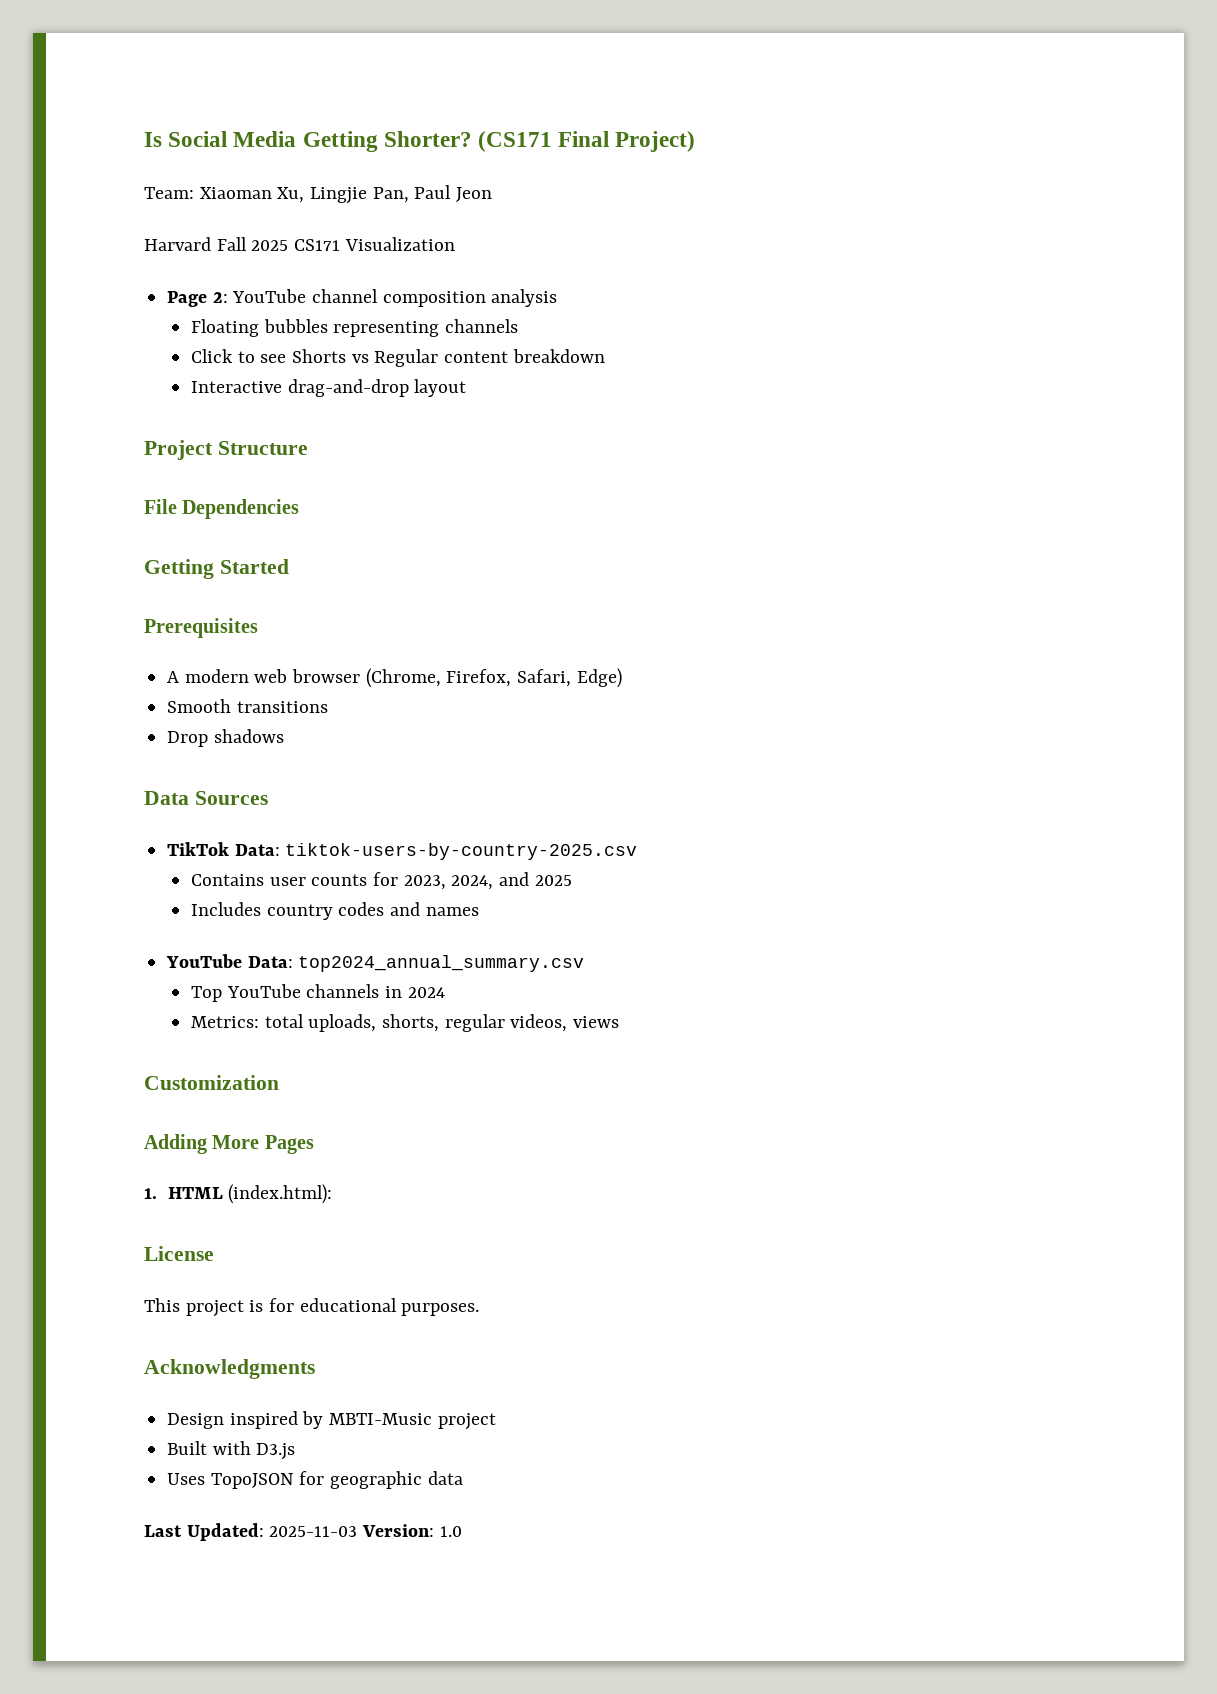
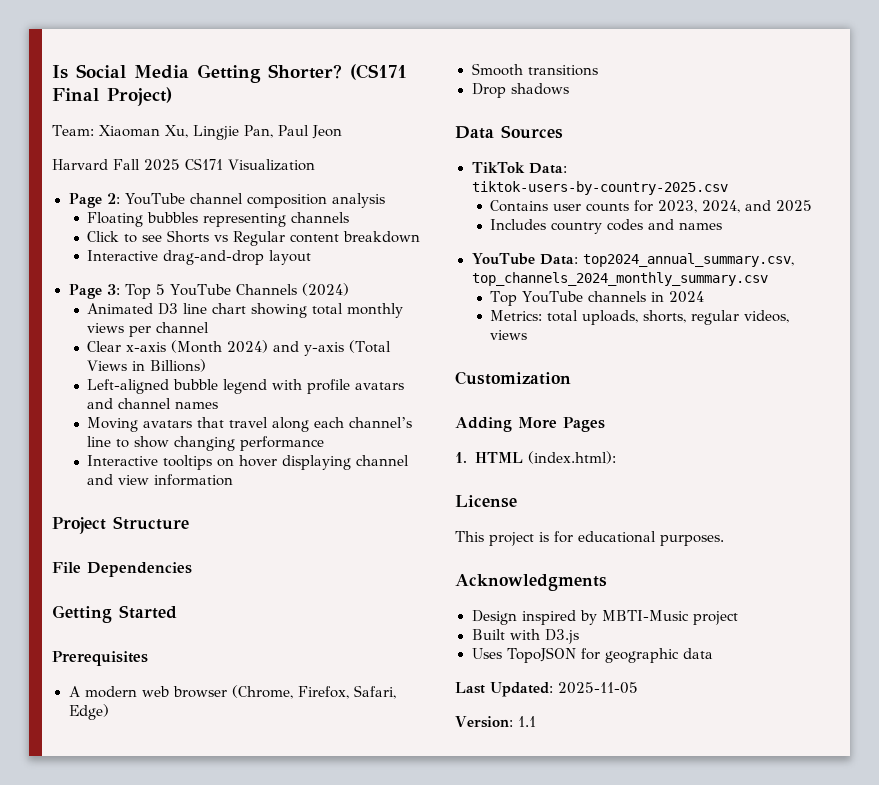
(467, 388) none -> [68,283,350,299] [87,303,404,318] [87,322,210,337] [87,340,392,356] [87,359,207,372] [87,379,405,394] [87,398,219,409] [87,417,413,432] [87,436,325,451] [87,455,410,470] [87,474,234,486] // Page 3: Top 5 YouTube Channels (2024) // Animated D3 line chart showing total monthly views per channel // Clear x-axis (Month 2024) and y-axis (Total Views in Billions) // Left-aligned bubble legend with profile avatars and channel names // Moving avatars that travel along each channel’s line to show changing performance // Interactive tooltips on hover displaying channel and view information
[298,955,585,972] top2024_annual_summary.csv -> [583,253,795,267] [471,272,768,286] top2024_annual_summary.csv, top_channels_2024_monthly_summary.csv
[269,1524,462,1537] 2025-11-03 Version: 1.0 -> [558,682,638,694] [455,716,536,728] 2025-11-05 // Version: 1.1

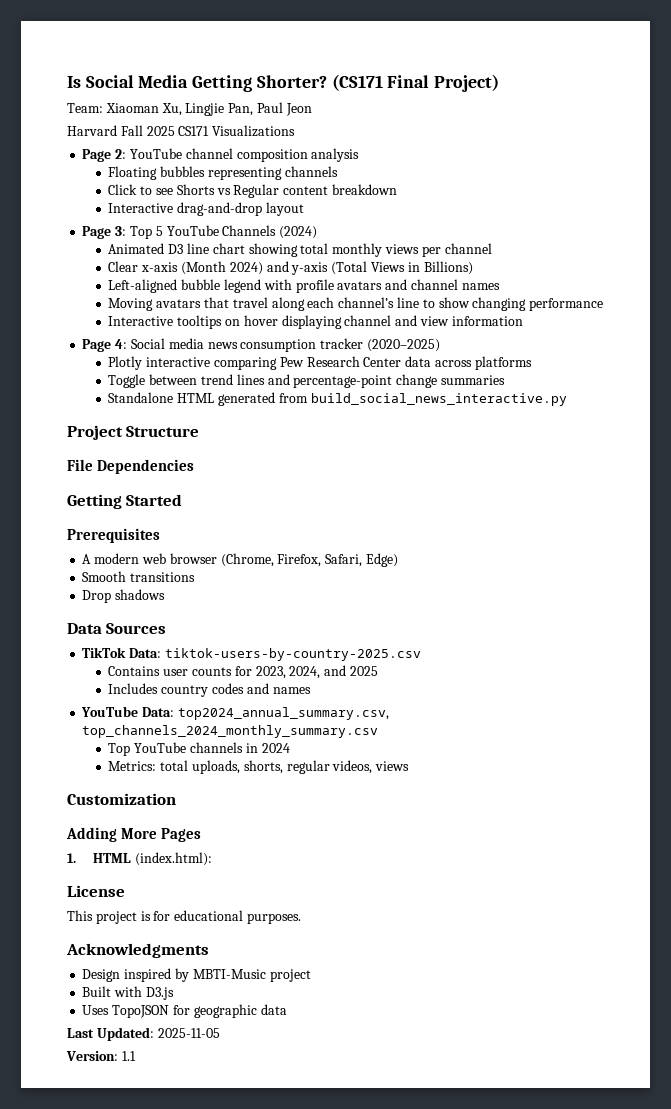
[228,159,315,171] Visualization -> [212,125,296,137] Visualizations
(234, 480) none -> [82,338,440,352] [108,356,532,370] [108,374,505,388] [108,392,567,406] // Page 4: Social media news consumption tracker (2020–2025) // Plotly interactive comparing Pew Research Center data across platforms // Toggle between trend lines and percentage-point change summaries // Standalone HTML generated from build_social_news_interactive.py

